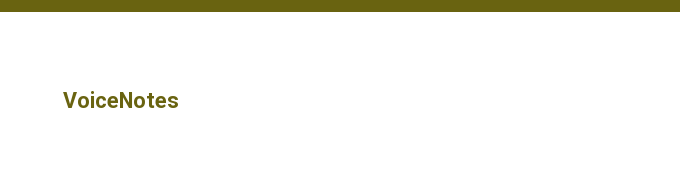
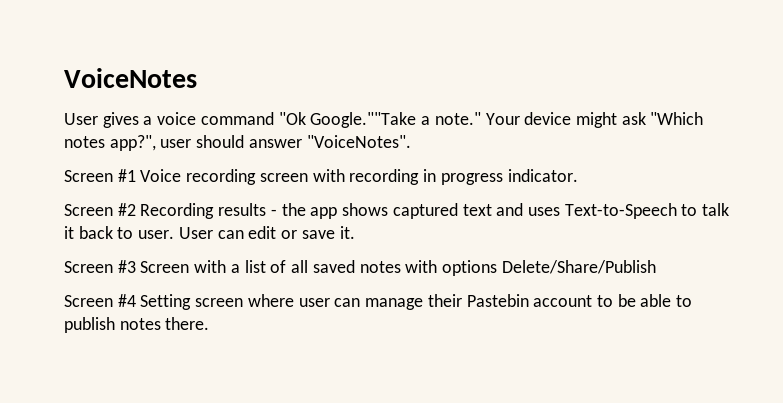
(179, 99) none -> [64,112,704,128] [64,135,411,151] [64,169,578,185] [64,203,730,219] [64,226,355,239] [64,260,656,276] [64,294,693,310] [64,317,210,333] // User gives a voice command "Ok Google.""Take a note." Your device might ask "Which notes app?", user should answer "VoiceNotes". // Screen #1 Voice recording screen with recording in progress indicator. // Screen #2 Recording results - the app shows captured text and uses Text-to-Speech to talk it back to user. User can edit or save it. // Screen #3 Screen with a list of all saved notes with options Delete/Share/Publish // Screen #4 Setting screen where user can manage their Pastebin account to be able to publish notes there.

